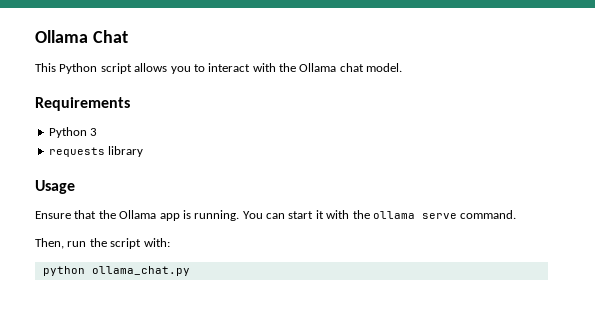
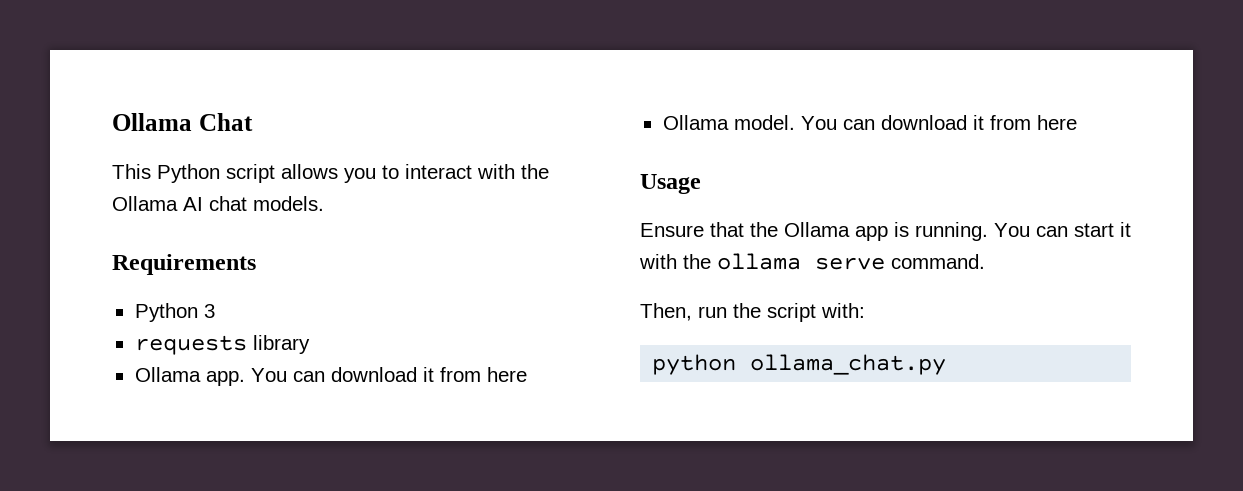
[339,63,403,72] chat model. -> [183,196,324,211] AI chat models.
(144, 151) none -> [134,367,527,386] [662,115,1077,130] // Ollama app. You can download it from here // Ollama model. You can download it from here

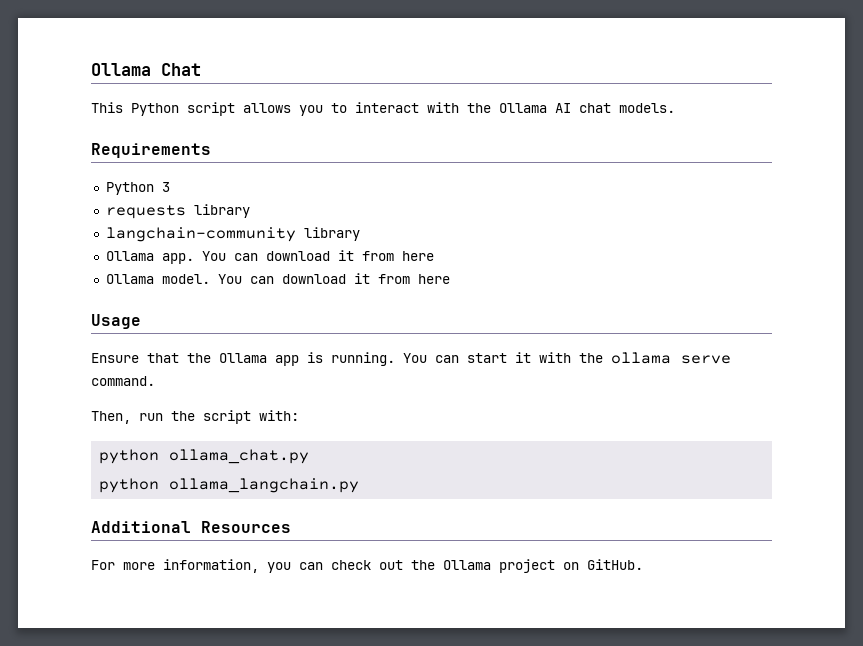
(310, 344) none -> [105,227,360,242] // langchain-community library
(947, 364) none -> [99,478,360,493] [91,521,291,533] [91,559,643,573] // python ollama_langchain.py // Additional Resources // For more information, you can check out the Ollama project on GitHub.

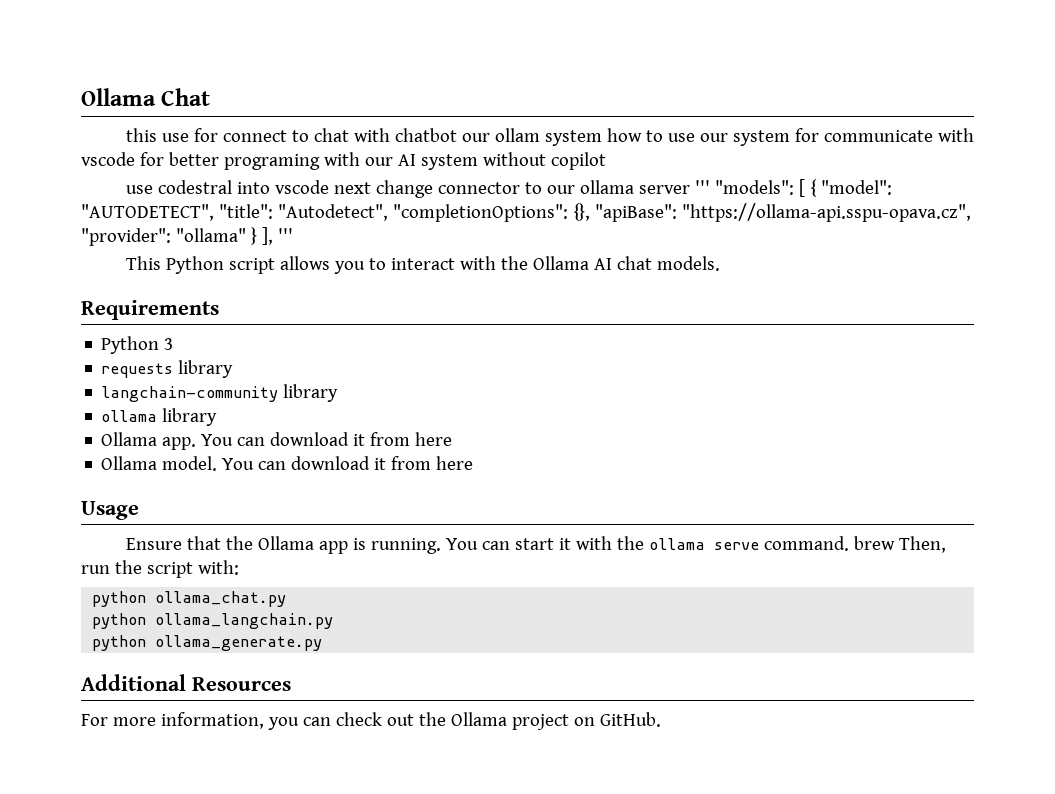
(201, 69) none -> [125,128,974,146] [81,152,606,170] [125,179,892,198] [81,203,971,222] [81,227,293,246] // this use for connect to chat with chatbot our ollam system how to use our system for communicate with vscode for better programing with our AI system without copilot // use codestral into vscode next change connector to our ollama server ''' "models": [ { "model": "AUTODETECT", "title": "Autodetect", "completionOptions": {}, "apiBase": "https://ollama-api.sspu-opava.cz", "provider": "ollama" } ], '''
(360, 234) none -> [101,408,218,426] // ollama library
(155, 381) // -> [853,536,895,550] brew
(360, 485) none -> [92,635,323,651] // python ollama_generate.py

